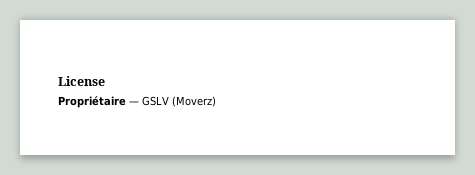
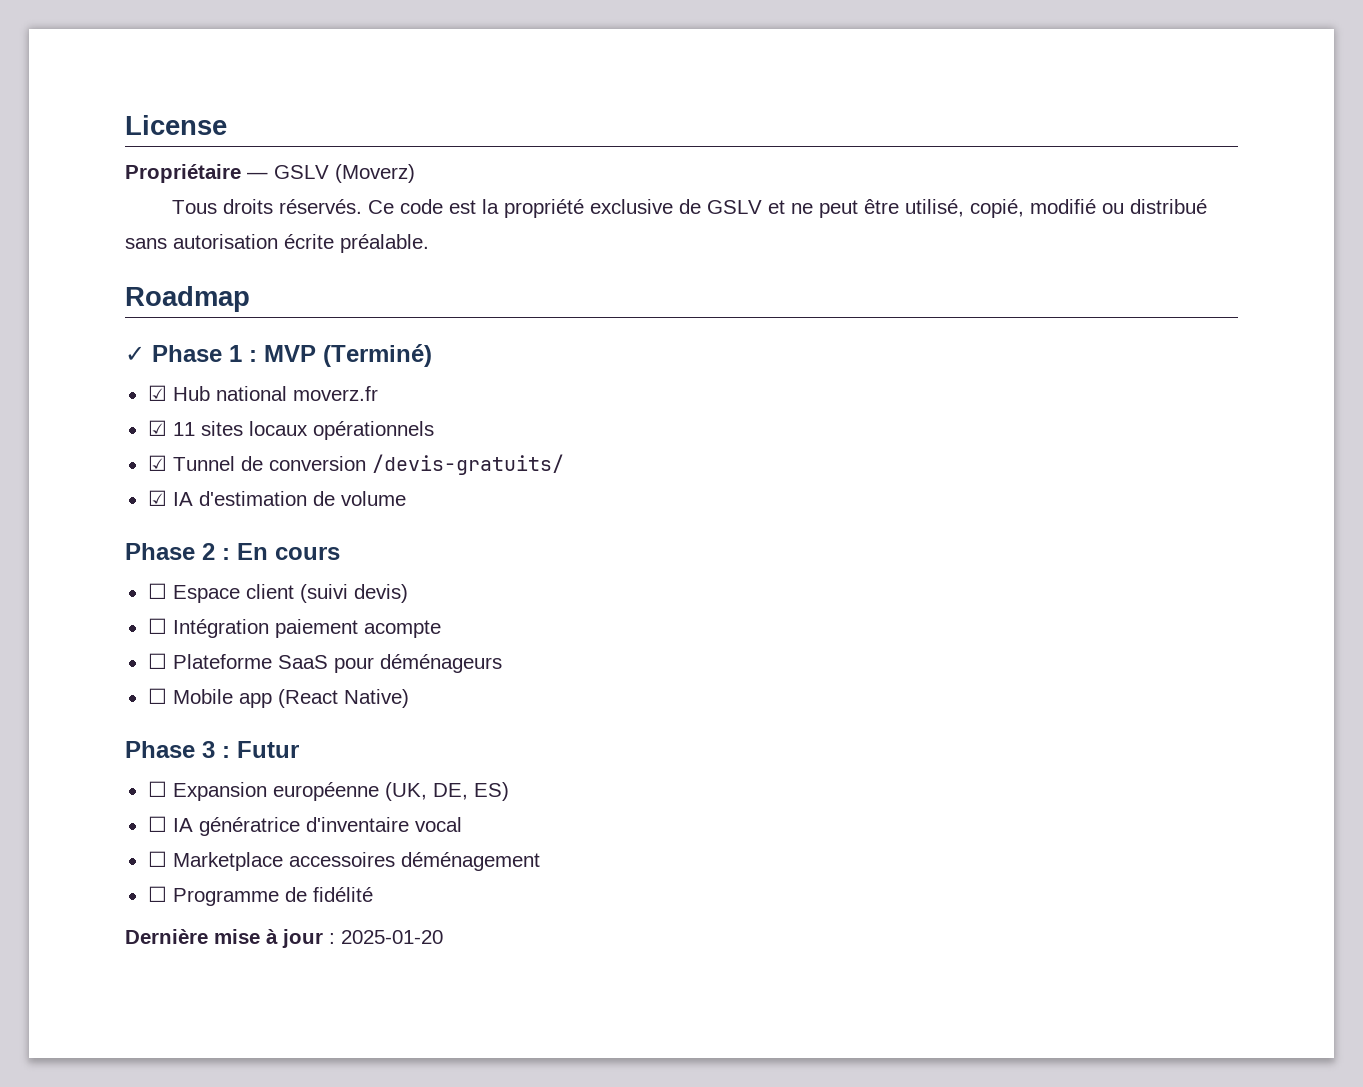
(216, 101) none -> [171,199,1207,218] [125,234,429,253] [125,286,250,312] [125,344,432,367] [147,385,378,401] [147,420,434,440] [147,454,564,475] [147,490,406,506] [125,543,340,560] [147,583,408,603] [147,618,441,638] [147,653,502,673] [147,688,409,708] [125,741,299,758] [147,781,509,801] [147,816,462,836] [147,851,540,871] [147,886,373,906] [125,929,443,948] // Tous droits réservés. Ce code est la propriété exclusive de GSLV et ne peut être utilisé, copié, modifié ou distribué sans autorisation écrite préalable. // Roadmap // ✓ Phase 1 : MVP (Terminé) // ☑ Hub national moverz.fr // ☑ 11 sites locaux opérationnels // ☑ Tunnel de conversion /devis-gratuits/ // ☑ IA d'estimation de volume // Phase 2 : En cours // ☐ Espace client (suivi devis) // ☐ Intégration paiement acompte // ☐ Plateforme SaaS pour déménageurs // ☐ Mobile app (React Native) // Phase 3 : Futur // ☐ Expansion européenne (UK, DE, ES) // ☐ IA génératrice d'inventaire vocal // ☐ Marketplace accessoires déménagement // ☐ Programme de fidélité // Dernière mise à jour : 2025-01-20

